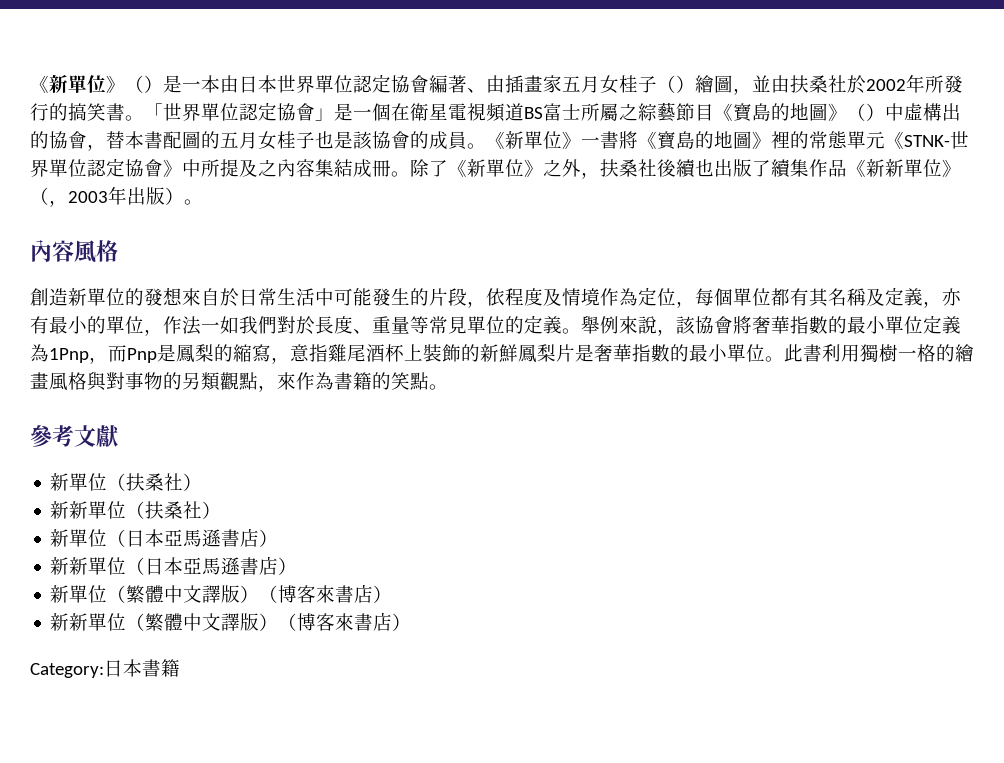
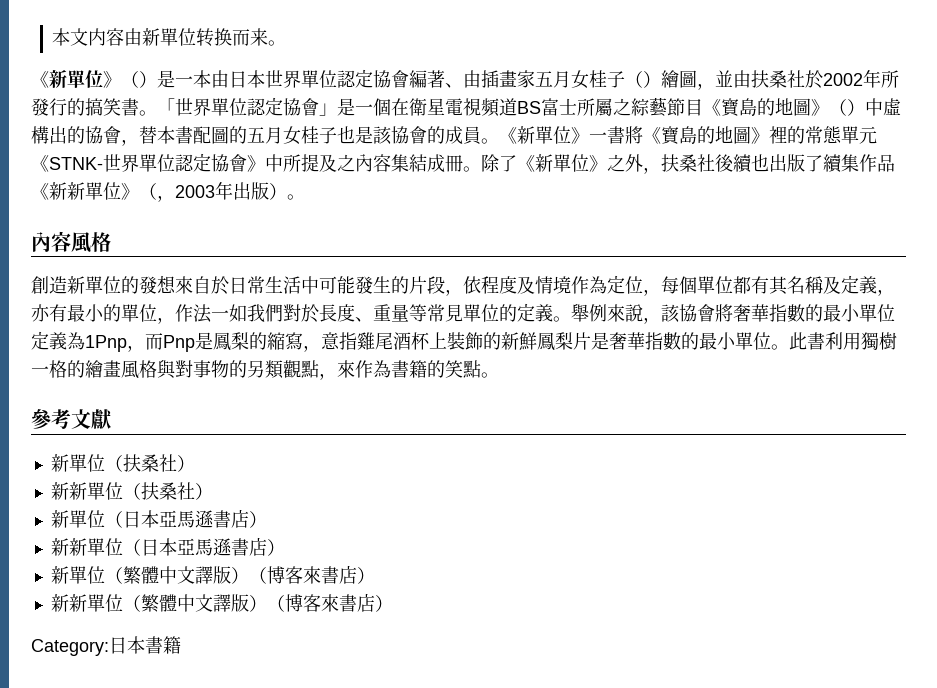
(30, 84) none -> [52,28,287,47] 本文内容由新單位转换而来。 //

